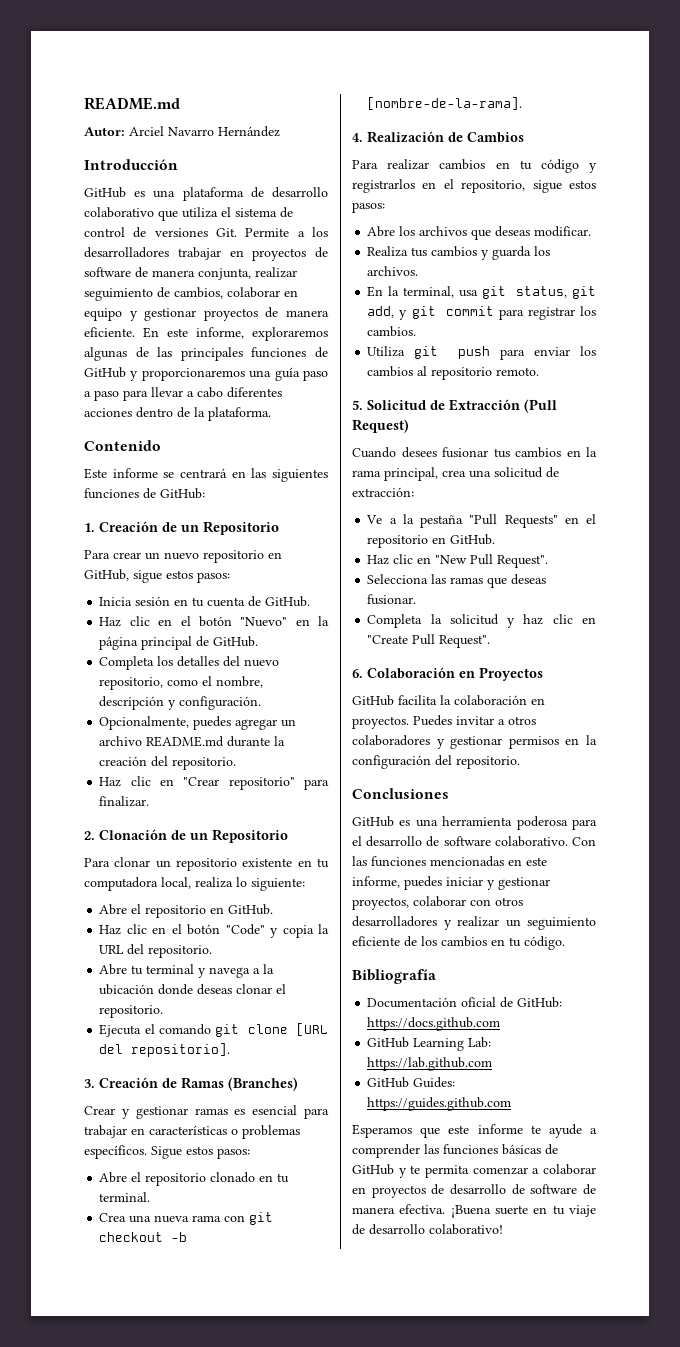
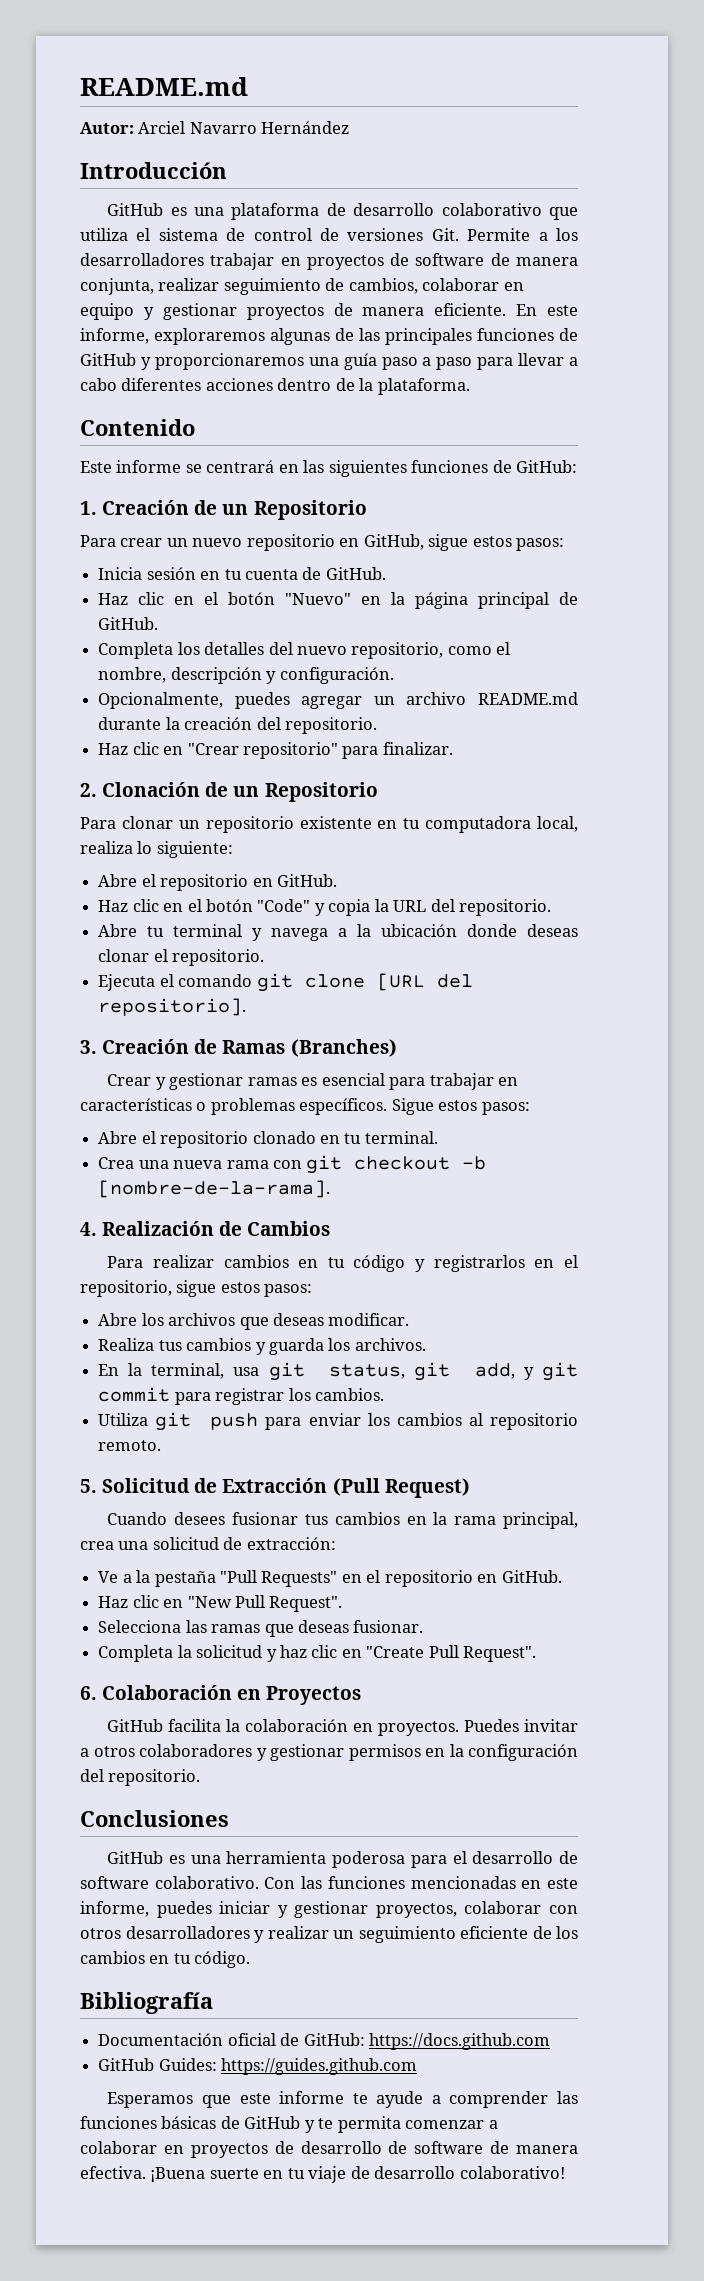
[367,1037,492,1051] [367,1057,493,1071] // GitHub Learning Lab: https://lab.github.com -> (550, 2041) none

